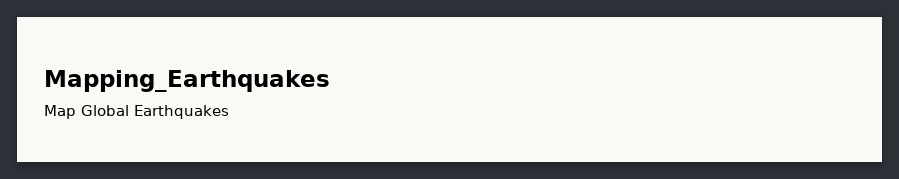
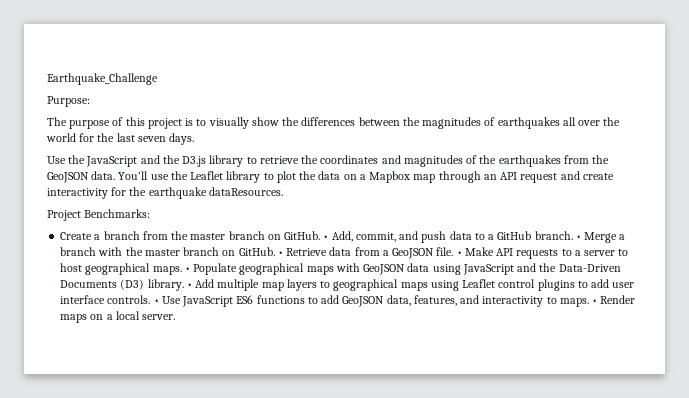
[44,70,330,92] [44,105,229,119] Mapping_Earthquakes // Map Global Earthquakes -> [47,73,158,85] [47,96,90,107] [47,117,621,129] [46,133,195,145] [47,155,610,167] [47,171,614,183] [47,187,283,199] [47,209,151,221] [60,231,626,243] [60,247,629,259] [60,263,621,275] [60,279,635,291] [60,295,636,307] [60,311,176,323] Earthquake_Challenge // Purpose: // The purpose of this project is to visually show the differences between the magnitudes of earthquakes all over the world for the last seven days. // Use the JavaScript and the D3.js library to retrieve the coordinates and magnitudes of the earthquakes from the GeoJSON data. You’ll use the Leaflet library to plot the data on a Mapbox map through an API request and create interactivity for the earthquake dataResources. // Project Benchmarks: // Create a branch from the master branch on GitHub. • Add, commit, and push data to a GitHub branch. • Merge a branch with the master branch on GitHub. • Retrieve data from a GeoJSON file. • Make API requests to a server to host geographical maps. • Populate geographical maps with GeoJSON data using JavaScript and the Data-Driven Documents (D3) library. • Add multiple map layers to geographical maps using Leaflet control plugins to add user interface controls. • Use JavaScript ES6 functions to add GeoJSON data, features, and interactivity to maps. • Render maps on a local server.

